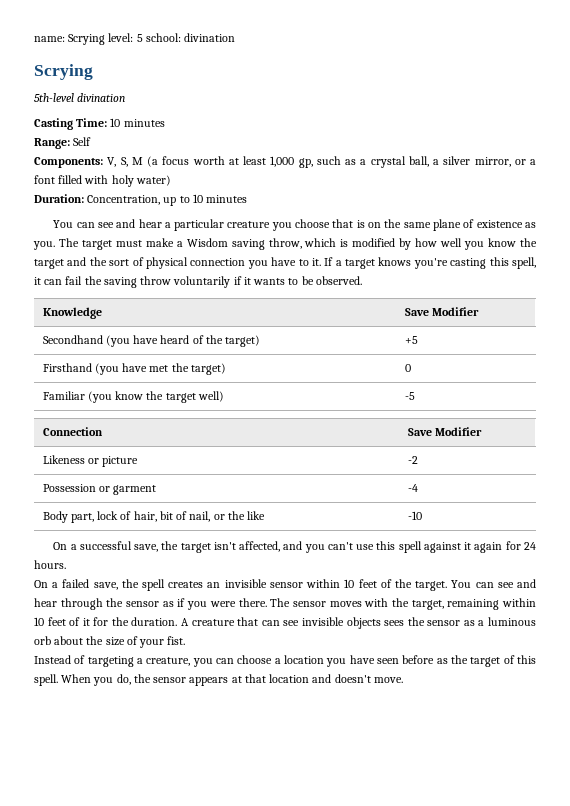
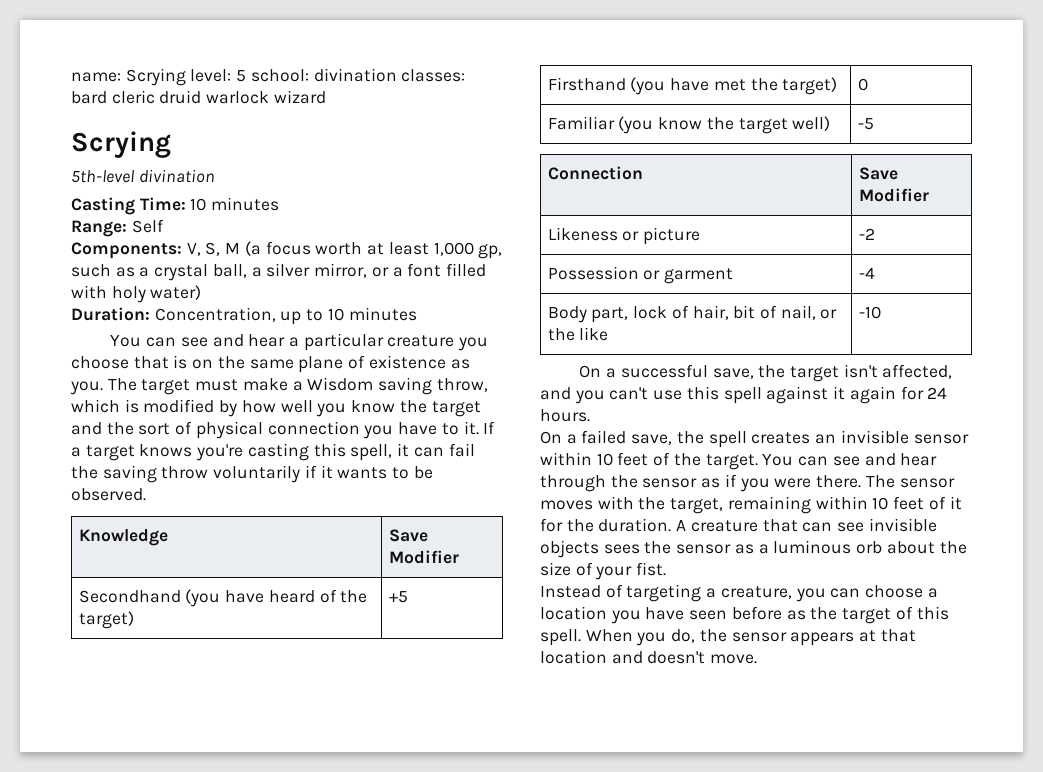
(236, 37) none -> [401,69,466,82] [71,90,326,104] classes: bard cleric druid warlock wizard

